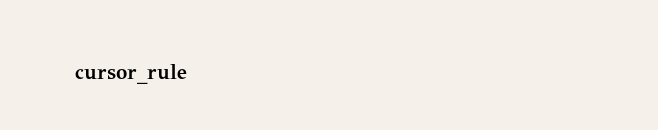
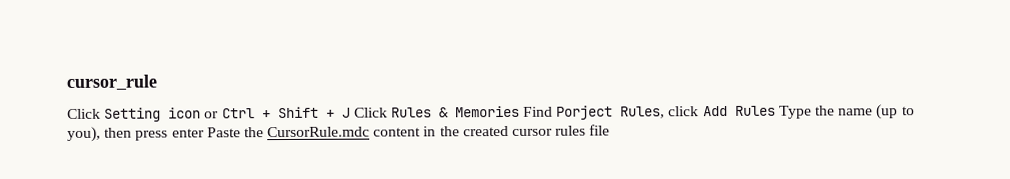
(187, 74) none -> [67,104,915,122] [67,124,611,142] // Click Setting icon or Ctrl + Shift + J Click Rules & Memories Find Porject Rules, click Add Rules Type the name (up to you), then press enter Paste the CursorRule.mdc content in the created cursor rules file

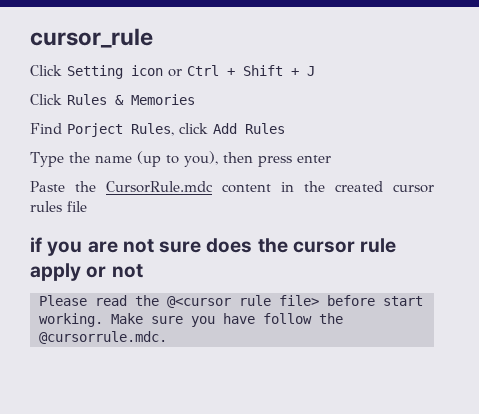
(351, 112) none -> (315, 71) //
(520, 111) none -> (195, 99) //
(776, 110) none -> (285, 128) //
(205, 133) none -> (331, 159) //
(611, 130) none -> [30,237,397,256] [30,263,143,281] [39,295,423,308] [39,313,343,327] [39,331,167,344] // if you are not sure does the cursor rule apply or not // Please read the @<cursor rule file> before start working. Make sure you have follow the @cursorrule.mdc.

